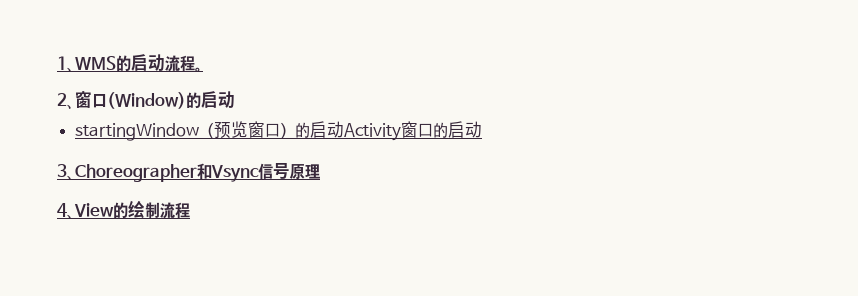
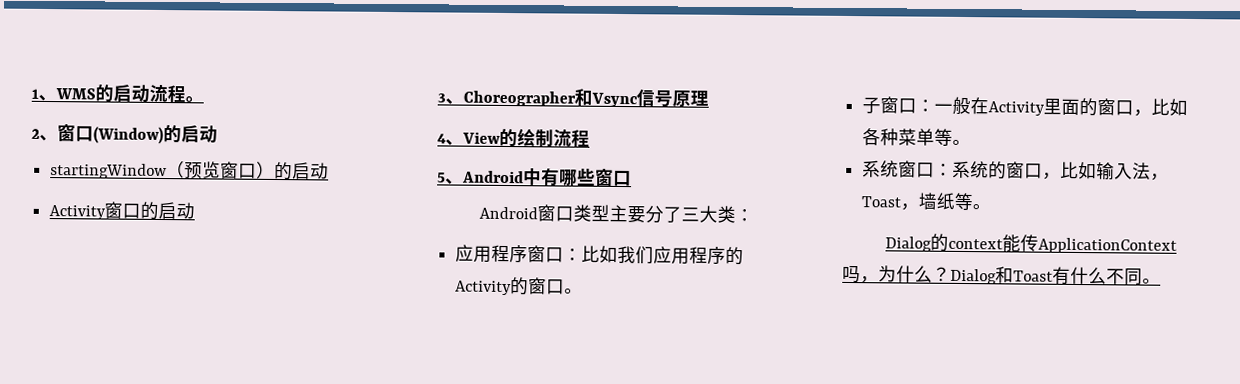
(345, 129) none -> (330, 171) //
(190, 210) none -> [437,168,632,187] [479,204,755,224] [455,244,745,266] [455,277,584,296] [862,96,1189,117] [862,128,972,146] [862,160,1170,181] [861,192,992,211] [885,233,1178,254] [842,264,1161,286] // 5、Android中有哪些窗口 // Android窗口类型主要分了三大类： // 应用程序窗口：比如我们应用程序的Activity的窗口。 // 子窗口：一般在Activity里面的窗口，比如各种菜单等。 // 系统窗口：系统的窗口，比如输入法，Toast，墙纸等。 // Dialog的context能传ApplicationContext吗，为什么？Dialog和Toast有什么不同。

